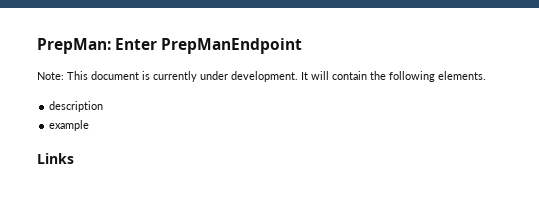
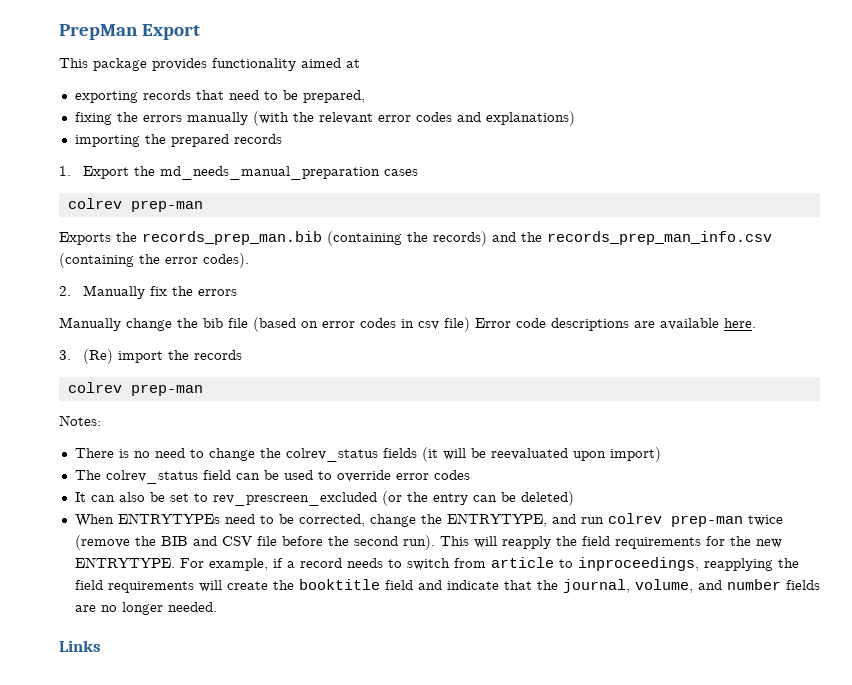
[37,38,303,54] [37,71,486,82] [49,101,104,112] [49,120,90,131] PrepMan: Enter PrepManEndpoint // Note: This document is currently under development. It will contain the following elements. // description // example -> [59,24,200,40] [59,58,360,71] [74,90,365,103] [74,111,575,126] [74,134,282,147] [59,166,418,180] [67,198,203,212] [59,231,772,246] [59,253,249,268] [59,285,237,299] [59,317,756,332] [59,349,242,364] [67,382,203,396] [59,415,101,426] [74,447,661,462] [74,470,470,484] [74,491,574,506] [74,513,783,527] [74,535,782,550] [74,557,799,571] [74,579,820,593] [74,602,217,615] PrepMan Export // This package provides functionality aimed at // exporting records that need to be prepared, // fixing the errors manually (with the relevant error codes and explanations) // importing the prepared records // 1. Export the md_needs_manual_preparation cases // colrev prep-man // Exports the records_prep_man.bib (containing the records) and the records_prep_man_info.csv (containing the error codes). // 2. Manually fix the errors // Manually change the bib file (based on error codes in csv file) Error code descriptions are available here. // 3. (Re) import the records // colrev prep-man // Notes: // There is no need to change the colrev_status fields (it will be reevaluated upon import) // The colrev_status field can be used to override error codes // It can also be set to rev_prescreen_excluded (or the entry can be deleted) // When ENTRYTYPEs need to be corrected, change the ENTRYTYPE, and run colrev prep-man twice (remove the BIB and CSV file before the second run). This will reapply the field requirements for the new ENTRYTYPE. For example, if a record needs to switch from article to inproceedings, reapplying the field requirements will create the booktitle field and indicate that the journal, volume, and number fields are no longer needed.

